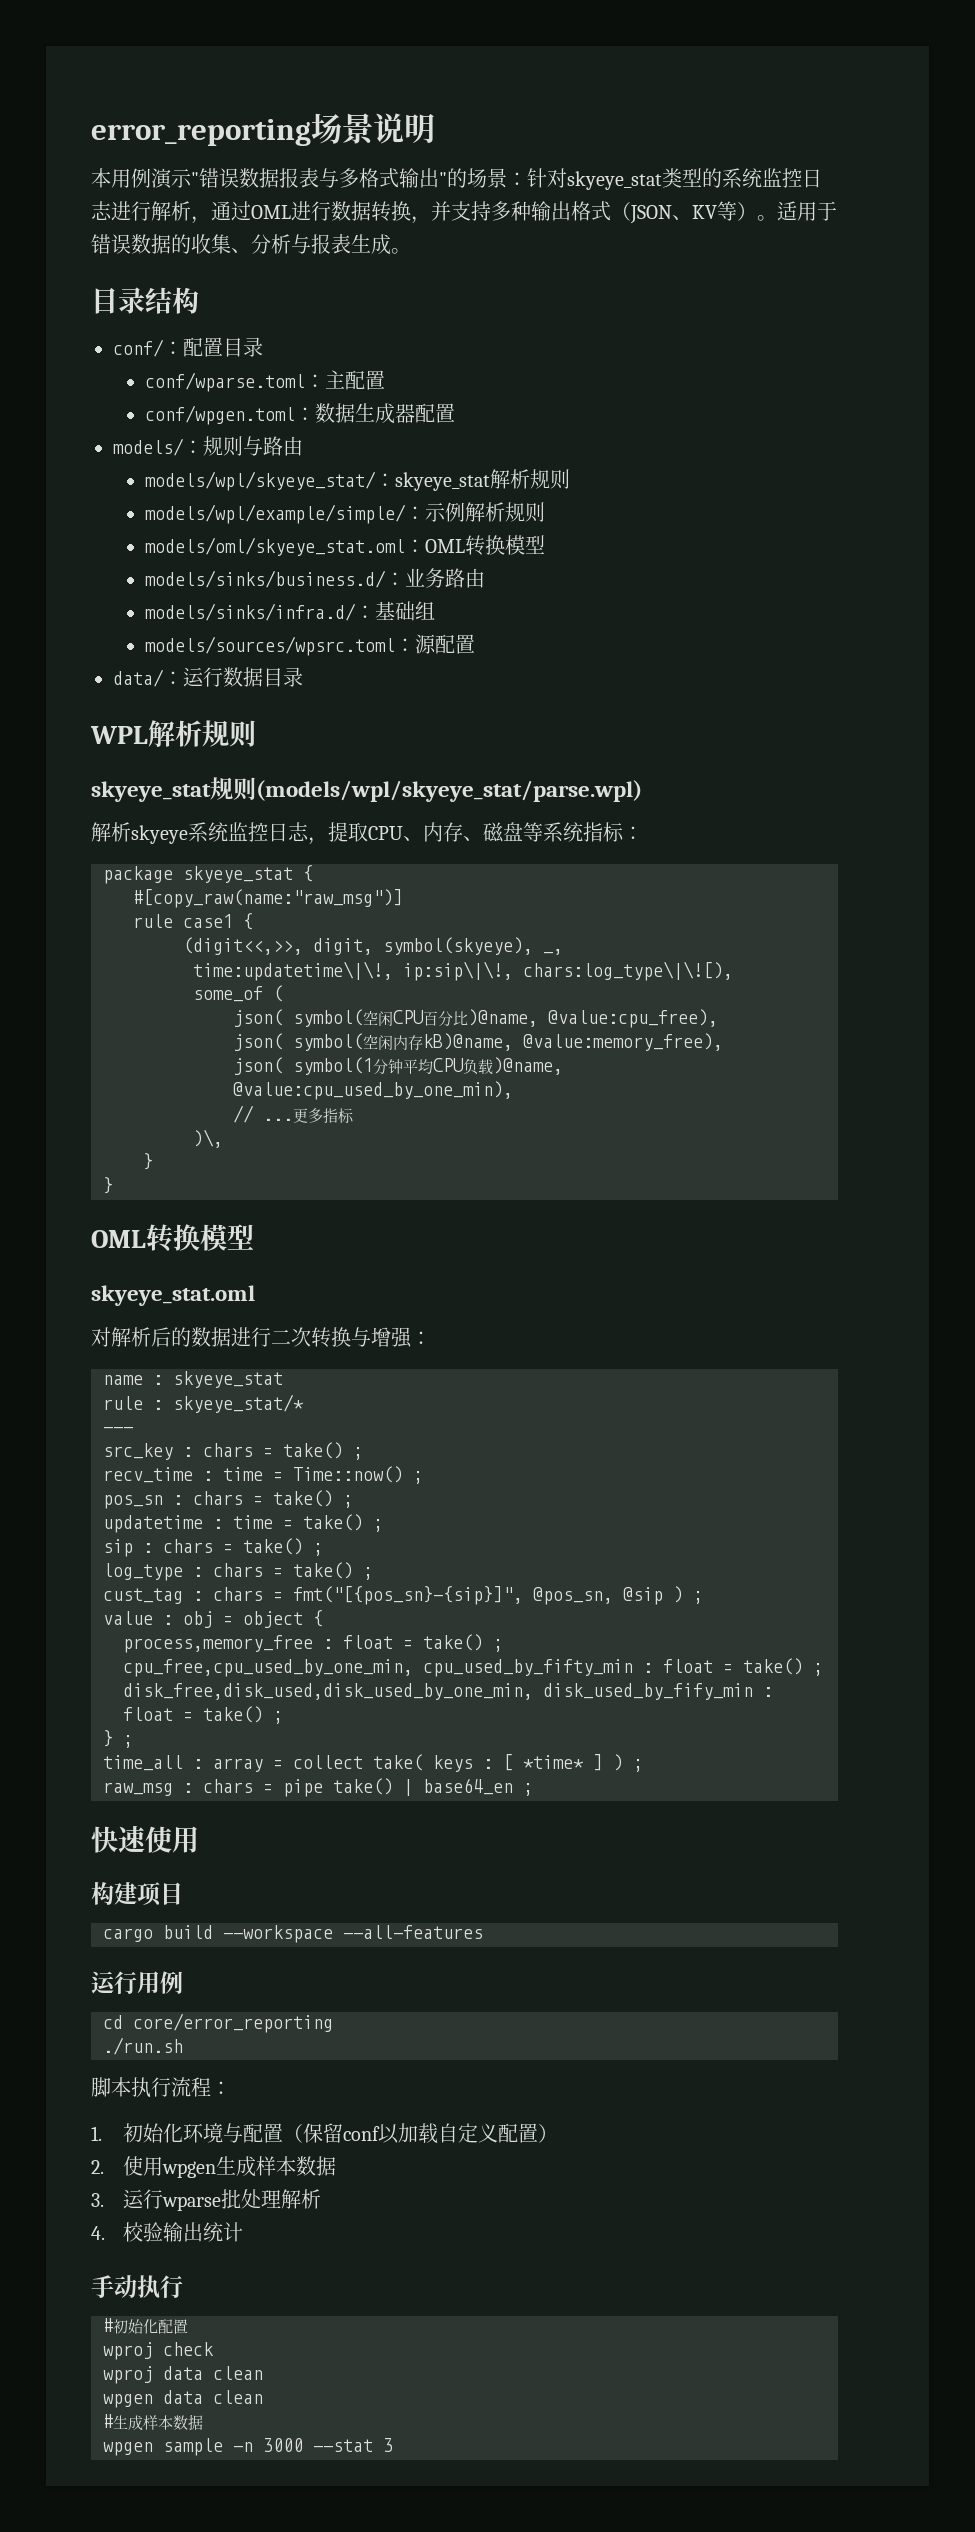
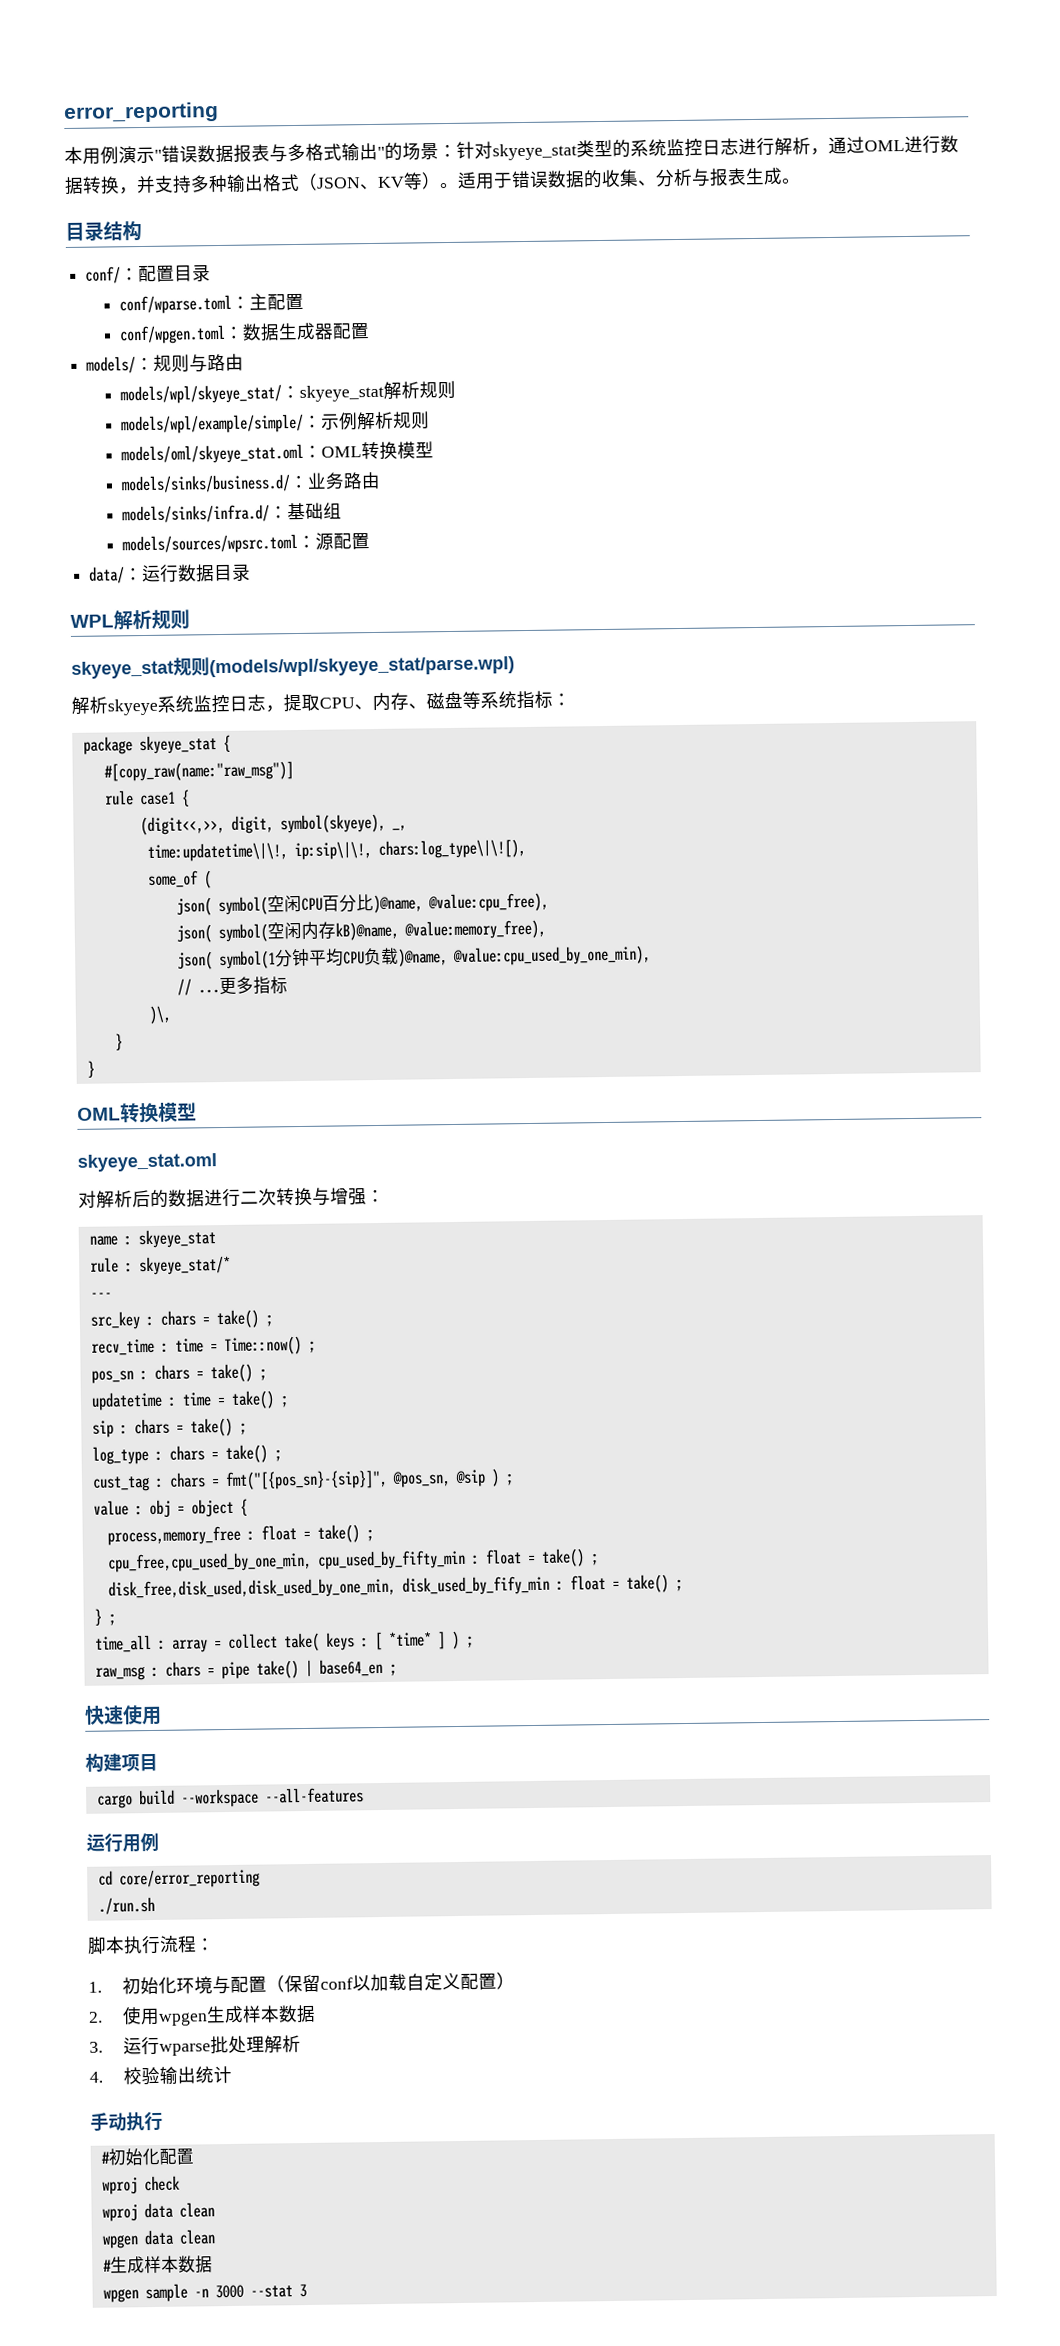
[311,113,435,145] 场景说明 -> (219, 112) none

